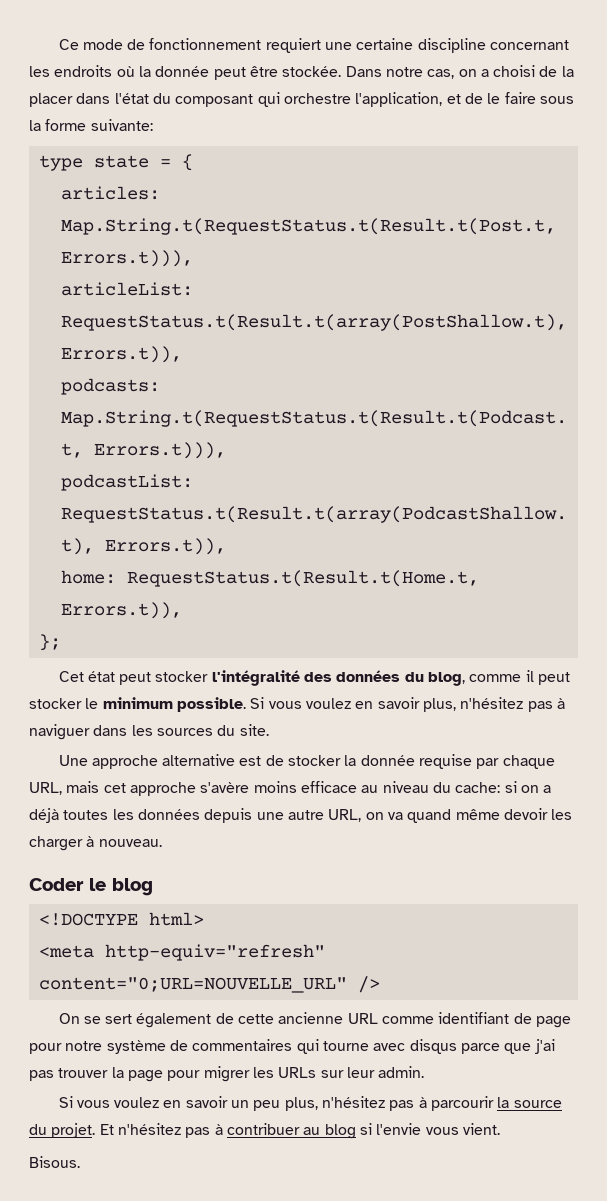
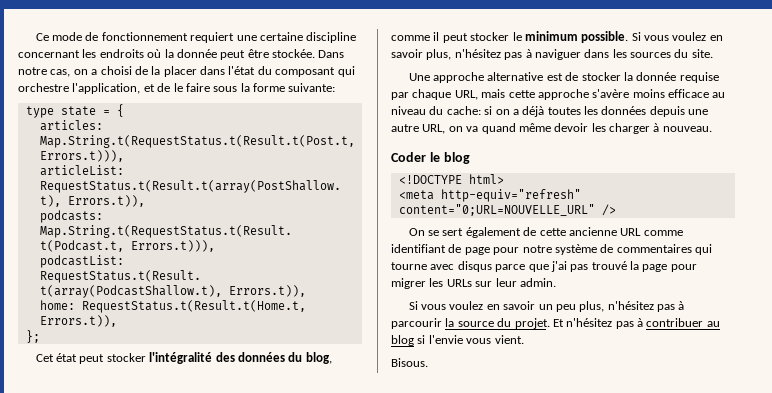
[103,783,126,793] cet -> [508,90,535,98] cette
[58,1068,109,1078] trouver -> [591,261,627,270] trouvé

